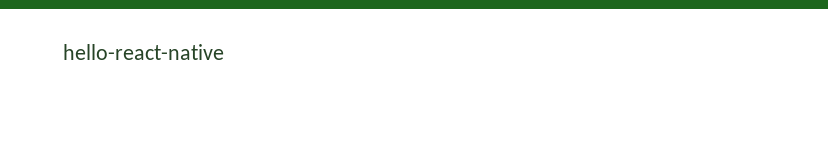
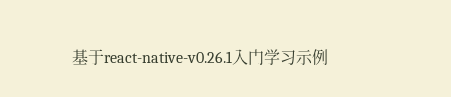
[63,44,224,60] hello-react-native -> [72,49,328,65] 基于react-native-v0.26.1入门学习示例

